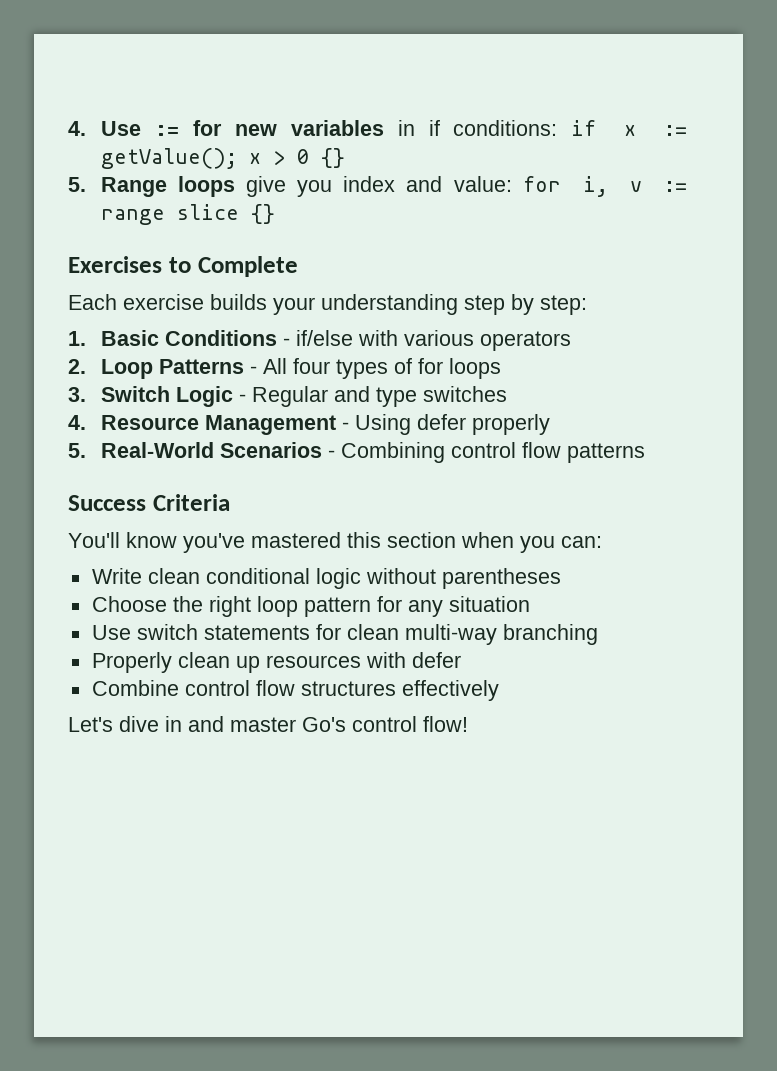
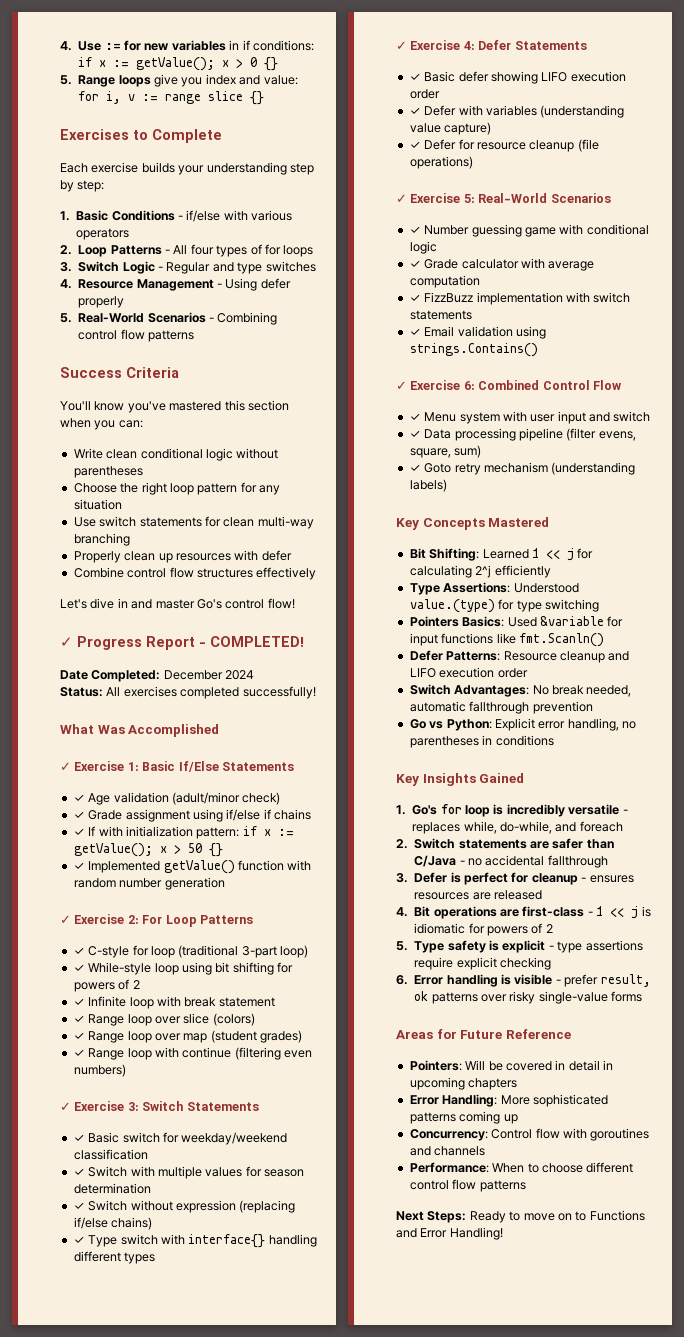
(468, 724) none -> [60,636,304,650] [60,670,255,682] [60,686,316,699] [60,724,220,737] [60,761,294,772] [73,792,281,805] [73,809,311,822] [73,826,294,839] [73,843,223,857] [73,860,312,874] [73,877,225,890] [60,914,253,927] [73,945,308,958] [73,962,293,975] [73,979,140,992] [73,996,275,1009] [73,1013,255,1026] [73,1030,302,1043] [73,1047,312,1060] [73,1064,126,1077] [60,1101,259,1111] [73,1132,288,1145] [73,1149,148,1160] [73,1166,304,1179] [73,1183,151,1194] [73,1200,296,1213] [73,1217,153,1230] [73,1234,317,1248] [73,1251,156,1264] [396,40,587,50] [409,71,626,84] [409,89,440,99] [409,105,625,118] [409,122,492,135] [409,139,599,152] [409,156,473,169] [396,193,611,203] [409,224,649,237] [409,241,437,254] [409,258,595,271] [409,275,480,288] [409,292,631,305] [409,310,472,320] [409,326,546,339] [409,343,538,357] [396,380,621,390] [409,411,651,424] [409,428,636,441] [409,445,482,458] [409,462,636,475] [409,479,447,492] [396,517,550,530] [409,548,594,561] [409,565,551,578] [409,582,579,595] [409,599,599,613] [409,616,624,627] [409,633,604,647] [409,650,630,663] [409,667,528,678] [409,684,632,697] [409,701,593,714] [409,718,636,731] [409,735,554,748] [396,773,525,786] [396,804,628,817] [412,821,623,834] [396,838,614,849] [414,855,608,868] [396,872,634,885] [414,890,542,900] [396,906,651,919] [414,923,553,936] [396,940,643,953] [414,957,551,970] [396,974,651,987] [414,991,643,1004] [396,1029,571,1039] [409,1060,613,1071] [409,1077,518,1090] [409,1094,608,1107] [409,1111,518,1124] [409,1128,650,1141] [409,1146,486,1156] [409,1162,634,1173] [409,1179,526,1192] [396,1210,645,1223] [396,1227,503,1240] // ✓ Progress Report - COMPLETED! // Date Completed: December 2024 // Status: All exercises completed successfully! // What Was Accomplished // ✓ Exercise 1: Basic If/Else Statements // ✓ Age validation (adult/minor check) // ✓ Grade assignment using if/else if chains // ✓ If with initialization pattern: if x := getValue(); x > 50 {} // ✓ Implemented getValue() function with random number generation // ✓ Exercise 2: For Loop Patterns // ✓ C-style for loop (traditional 3-part loop) // ✓ While-style loop using bit shifting for powers of 2 // ✓ Infinite loop with break statement // ✓ Range loop over slice (colors) // ✓ Range loop over map (student grades) // ✓ Range loop with continue (filtering even numbers) // ✓ Exercise 3: Switch Statements // ✓ Basic switch for weekday/weekend classification // ✓ Switch with multiple values for season determination // ✓ Switch without expression (replacing if/else chains) // ✓ Type switch with interface{} handling different types // ✓ Exercise 4: Defer Statements // ✓ Basic defer showing LIFO execution order // ✓ Defer with variables (understanding value capture) // ✓ Defer for resource cleanup (file operations) // ✓ Exercise 5: Real-World Scenarios // ✓ Number guessing game with conditional logic // ✓ Grade calculator with average computation // ✓ FizzBuzz implementation with switch statements // ✓ Email validation using strings.Contains() // ✓ Exercise 6: Combined Control Flow // ✓ Menu system with user input and switch // ✓ Data processing pipeline (filter evens, square, sum) // ✓ Goto retry mechanism (understanding labels) // Key Concepts Mastered // Bit Shifting: Learned 1 << j for calculating 2^j efficiently // Type Assertions: Understood value.(type) for type switching // Pointers Basics: Used &variable for input functions like fmt.Scanln() // Defer Patterns: Resource cleanup and LIFO execution order // Switch Advantages: No break needed, automatic fallthrough prevention // Go vs Python: Explicit error handling, no parentheses in conditions // Key Insights Gained // 1. Go's for loop is incredibly versatile - replaces while, do-while, and foreach // 2. Switch statements are safer than C/Java - no accidental fallthrough // 3. Defer is perfect for cleanup - ensures resources are released // 4. Bit operations are first-class - 1 << j is idiomatic for powers of 2 // 5. Type safety is explicit - type assertions require explicit checking // 6. Error handling is visible - prefer result, ok patterns over risky single-value forms // Areas for Future Reference // Pointers: Will be covered in detail in upcoming chapters // Error Handling: More sophisticated patterns coming up // Concurrency: Control flow with goroutines and channels // Performance: When to choose different control flow patterns // Next Steps: Ready to move on to Functions and Error Handling!

